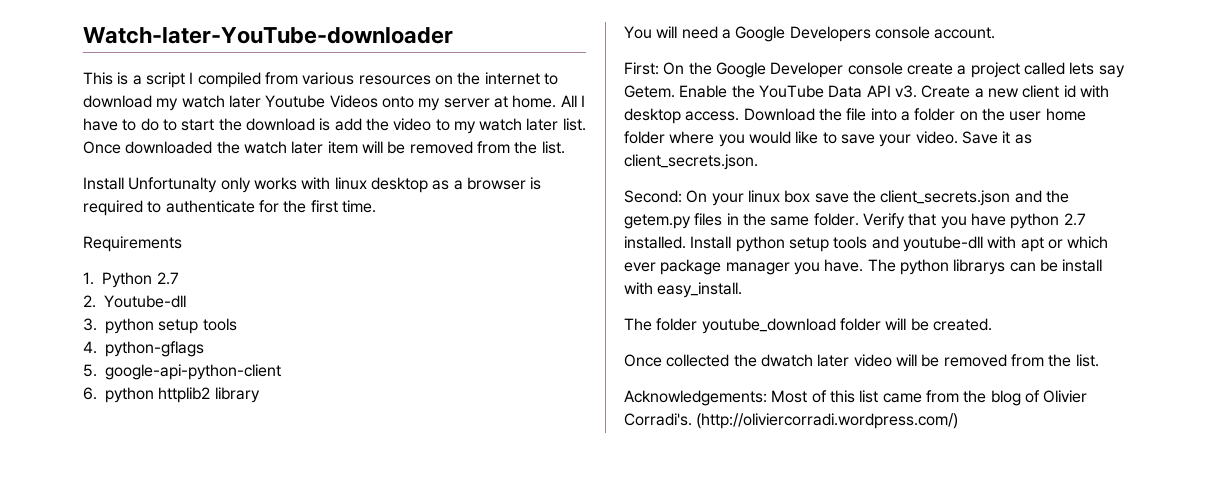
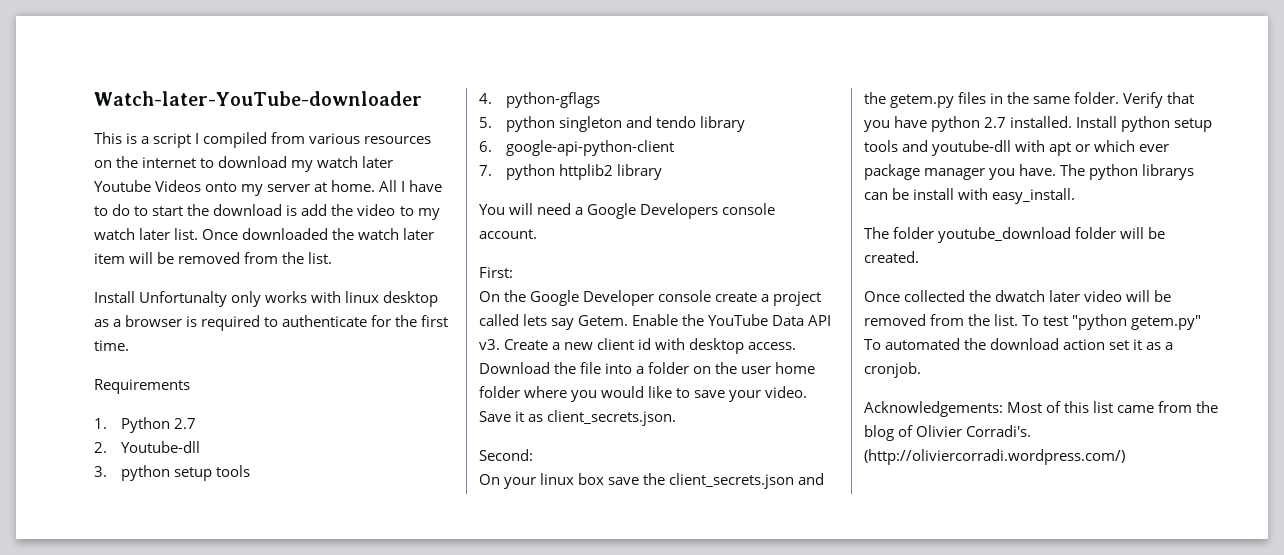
(97, 370) none -> [506,116,746,132] [479,141,492,152] python singleton and tendo library // 6.
[83,387,97,400] 6. -> [479,165,492,176] 7.
(659, 68) none -> (513, 272) //
(682, 196) none -> (533, 455) //
(1099, 360) none -> [1022,314,1202,330] [864,338,1174,350] [864,362,921,378] To test "python getem.py" To automated the download action set it as a cronjob.

